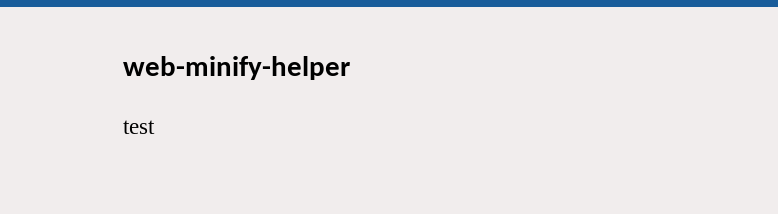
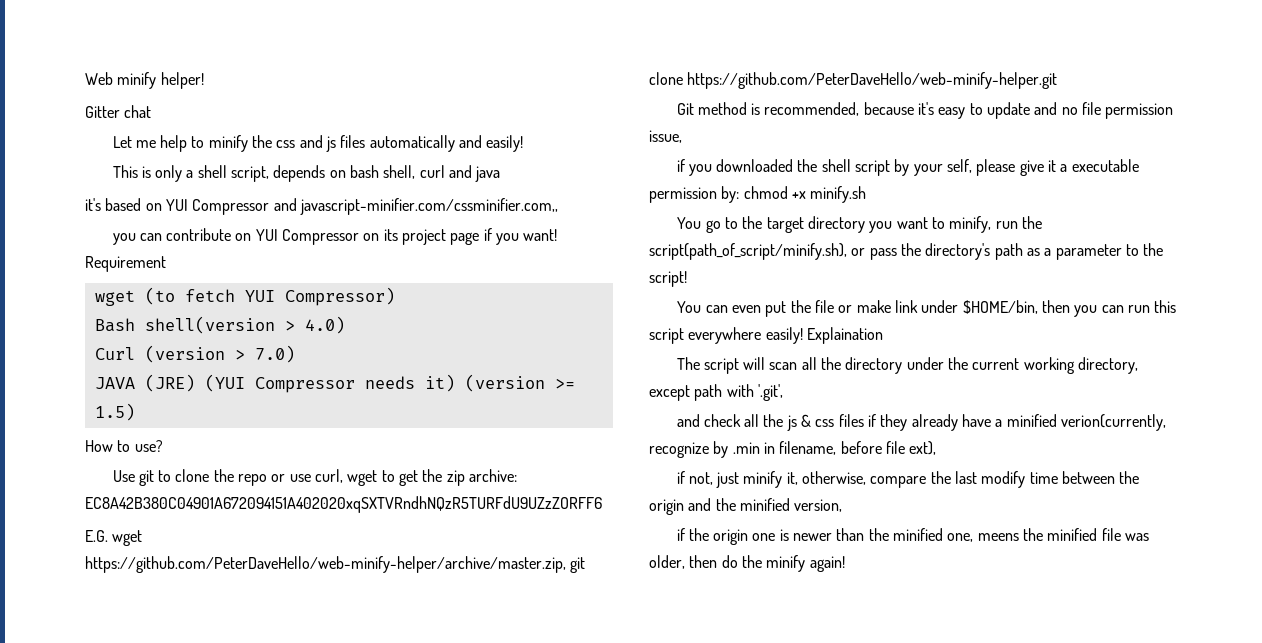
[123,56,350,80] [123,120,155,134] web-minify-helper // test -> [85,72,204,89] [85,105,152,118] [112,135,524,152] [112,165,501,182] [85,198,558,215] [112,228,558,245] [85,256,166,272] [94,287,395,306] [94,316,345,334] [94,345,295,363] [94,374,575,393] [94,403,135,421] [85,440,163,452] [112,469,517,486] [85,496,602,513] [85,530,143,546] [85,556,586,573] [649,72,1058,89] [676,102,1174,119] [649,130,682,143] [676,159,1139,176] [649,186,867,203] [676,216,1043,233] [649,243,1164,260] [649,271,687,287] [676,300,1177,317] [649,327,883,344] [676,357,1139,374] [649,384,783,401] [676,414,1166,431] [649,441,937,458] [676,471,1140,488] [649,498,843,515] [676,528,1149,545] [649,555,845,572] Web minify helper! // Gitter chat // Let me help to minify the css and js files automatically and easily! // This is only a shell script, depends on bash shell, curl and java // it's based on YUI Compressor and javascript-minifier.com/cssminifier.com,, // you can contribute on YUI Compressor on its project page if you want! Requirement // wget (to fetch YUI Compressor) // Bash shell(version > 4.0) // Curl (version > 7.0) // JAVA (JRE) (YUI Compressor needs it) (version >= 1.5) // How to use? // Use git to clone the repo or use curl, wget to get the zip archive: EC8A42B380C04901A672094151A402020xqSXTVRndhNQzR5TURFdU9UZzZORFF6 // E.G. wget https://github.com/PeterDaveHello/web-minify-helper/archive/master.zip, git clone https://github.com/PeterDaveHello/web-minify-helper.git // Git method is recommended, because it's easy to update and no file permission issue, // if you downloaded the shell script by your self, please give it a executable permission by: chmod +x minify.sh // You go to the target directory you want to minify, run the script(path_of_script/minify.sh), or pass the directory's path as a parameter to the script! // You can even put the file or make link under $HOME/bin, then you can run this script everywhere easily! Explaination // The script will scan all the directory under the current working directory, except path with '.git', // and check all the js & css files if they already have a minified verion(currently, recognize by .min in filename, before file ext), // if not, just minify it, otherwise, compare the last modify time between the origin and the minified version, // if the origin one is newer than the minified one, meens the minified file was older, then do the minify again!

